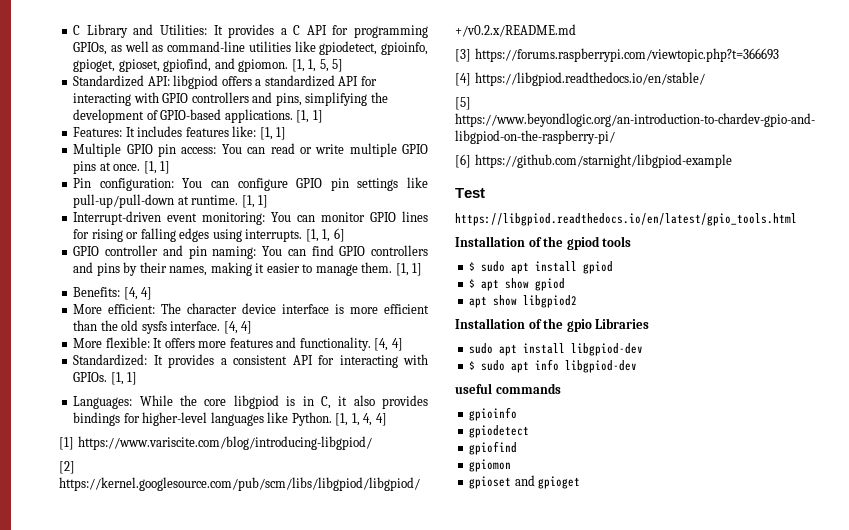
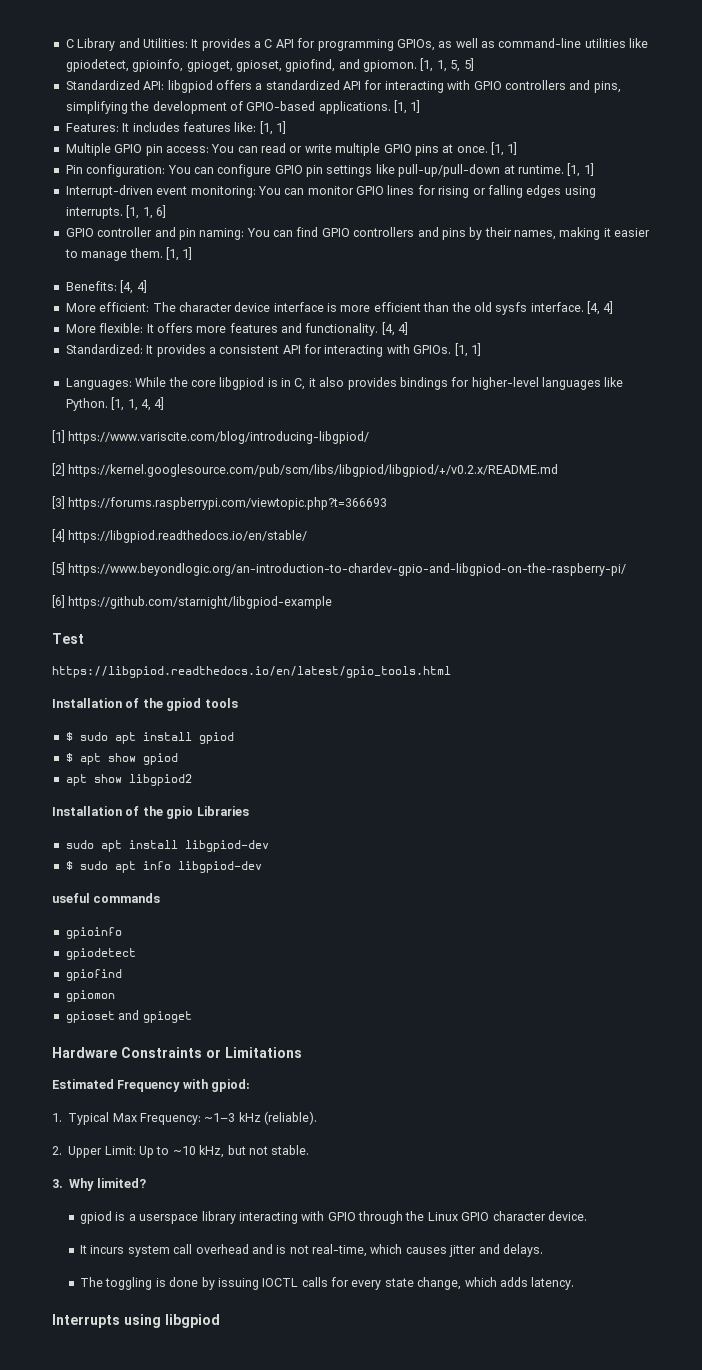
(581, 482) none -> [52,1047,302,1058] [52,1079,251,1092] [52,1111,318,1125] [52,1145,310,1158] [52,1178,146,1191] [80,1211,587,1224] [80,1244,543,1257] [80,1277,575,1290] [52,1314,220,1328] // Hardware Constraints or Limitations // Estimated Frequency with gpiod: // 1. Typical Max Frequency: ~1–3 kHz (reliable). // 2. Upper Limit: Up to ~10 kHz, but not stable. // 3. Why limited? // gpiod is a userspace library interacting with GPIO through the Linux GPIO character device. // It incurs system call overhead and is not real-time, which causes jitter and delays. // The toggling is done by issuing IOCTL calls for every state change, which adds latency. // Interrupts using libgpiod

